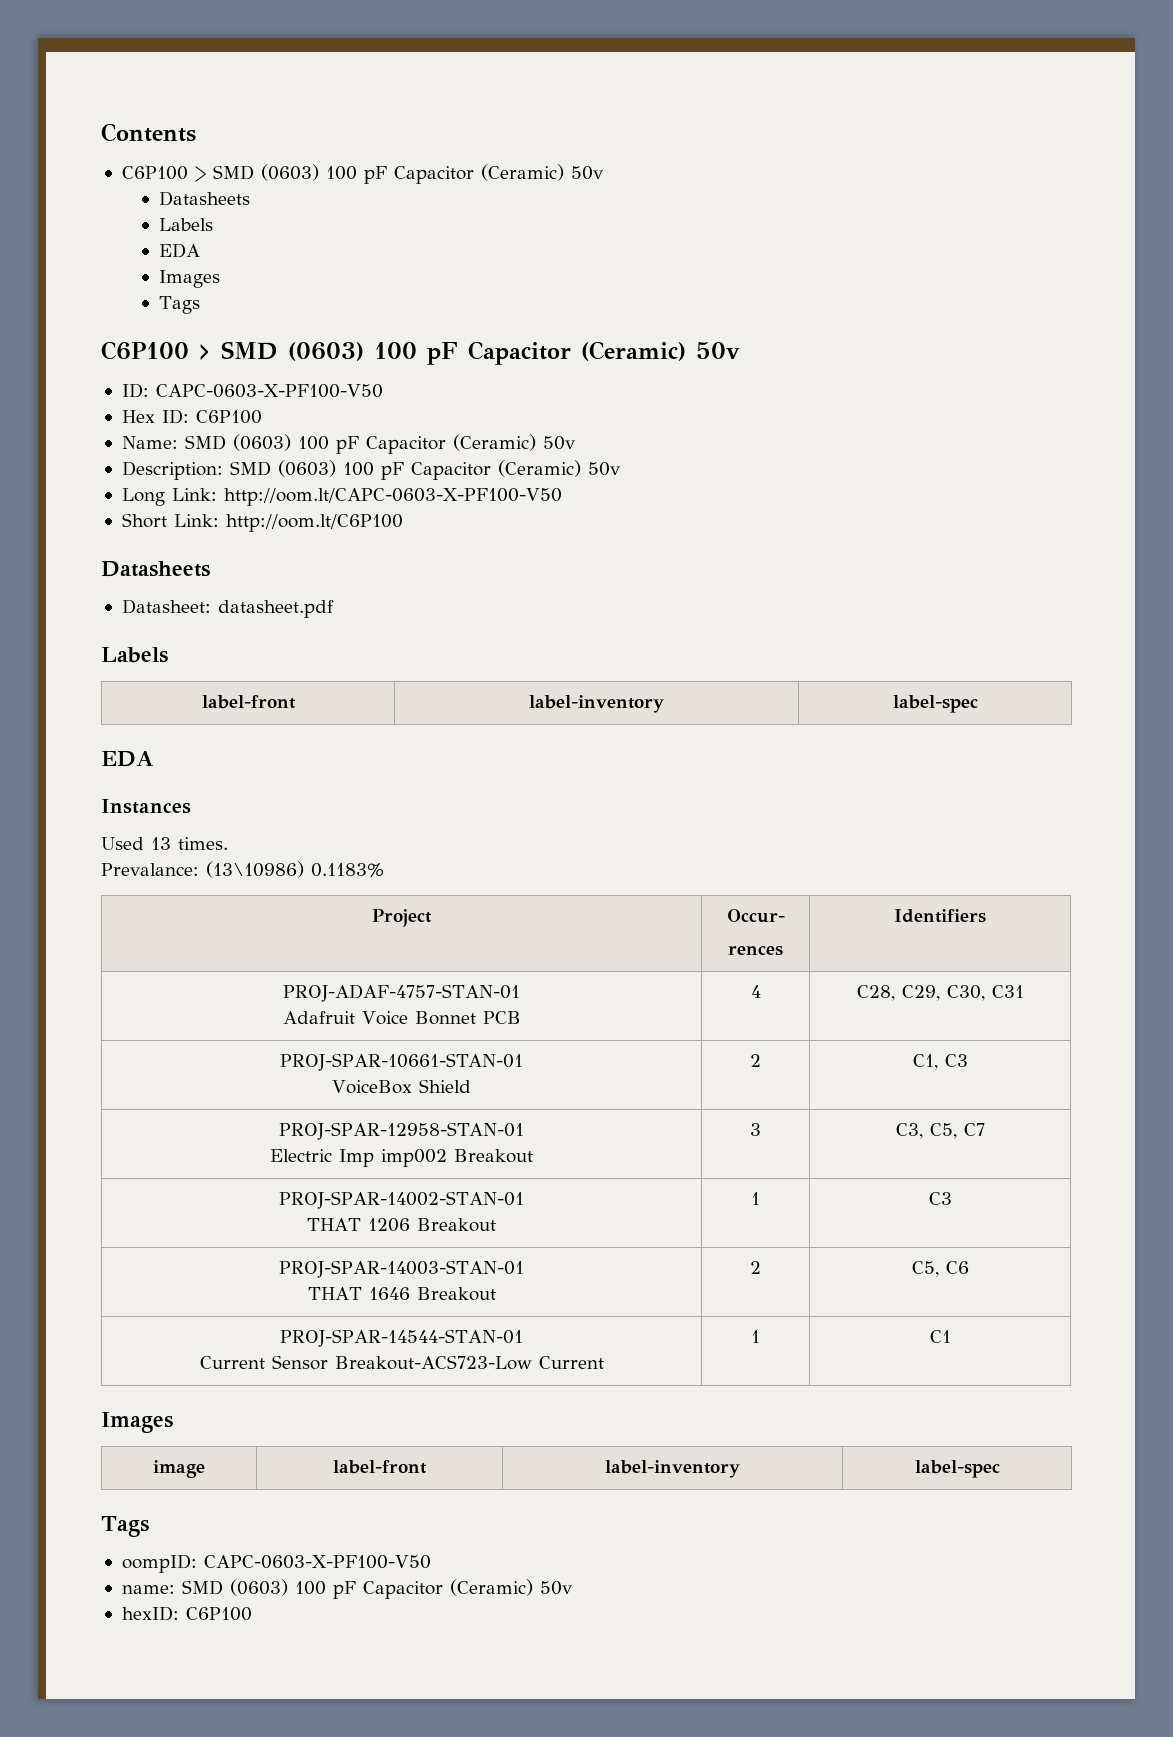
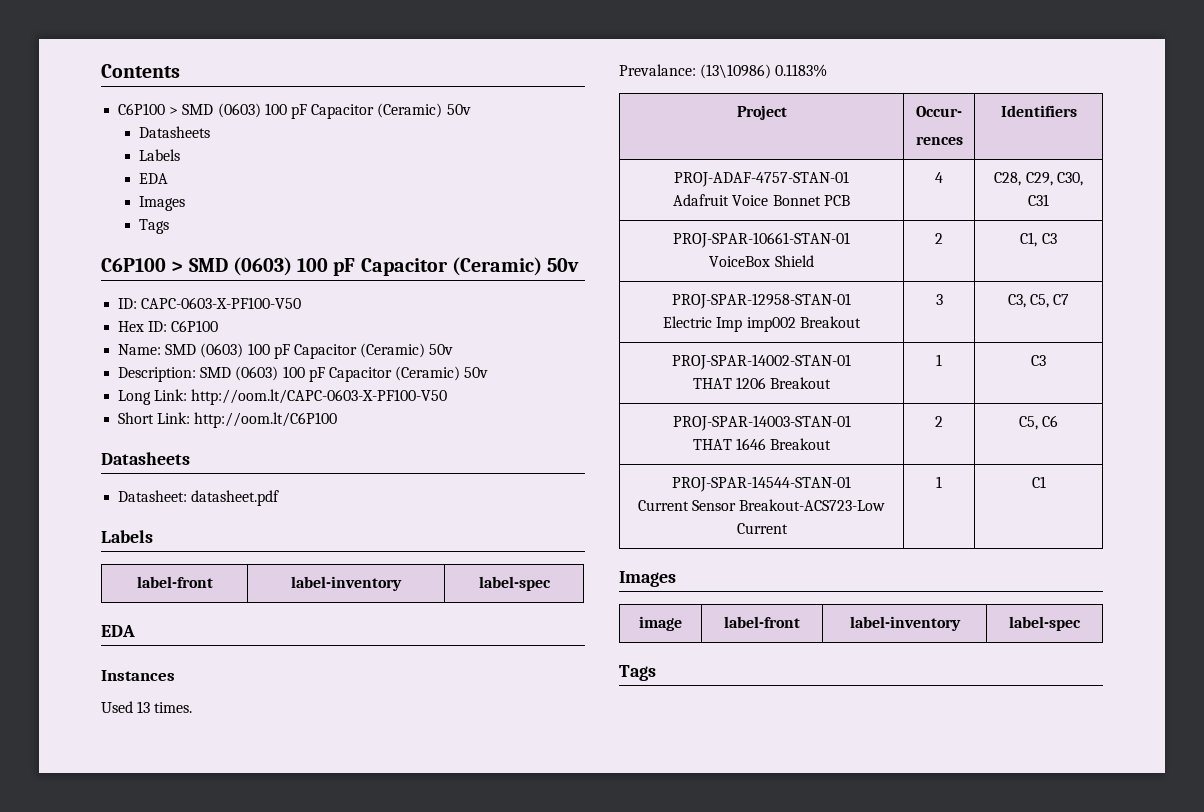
[121,1554,431,1573] [121,1579,572,1599] [121,1606,252,1621] // oompID: CAPC-0603-X-PF100-V50 // name: SMD (0603) 100 pF Capacitor (Ceramic) 50v // hexID: C6P100 -> (656, 673) none

